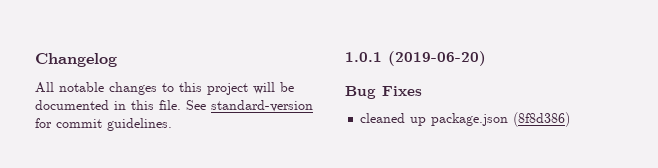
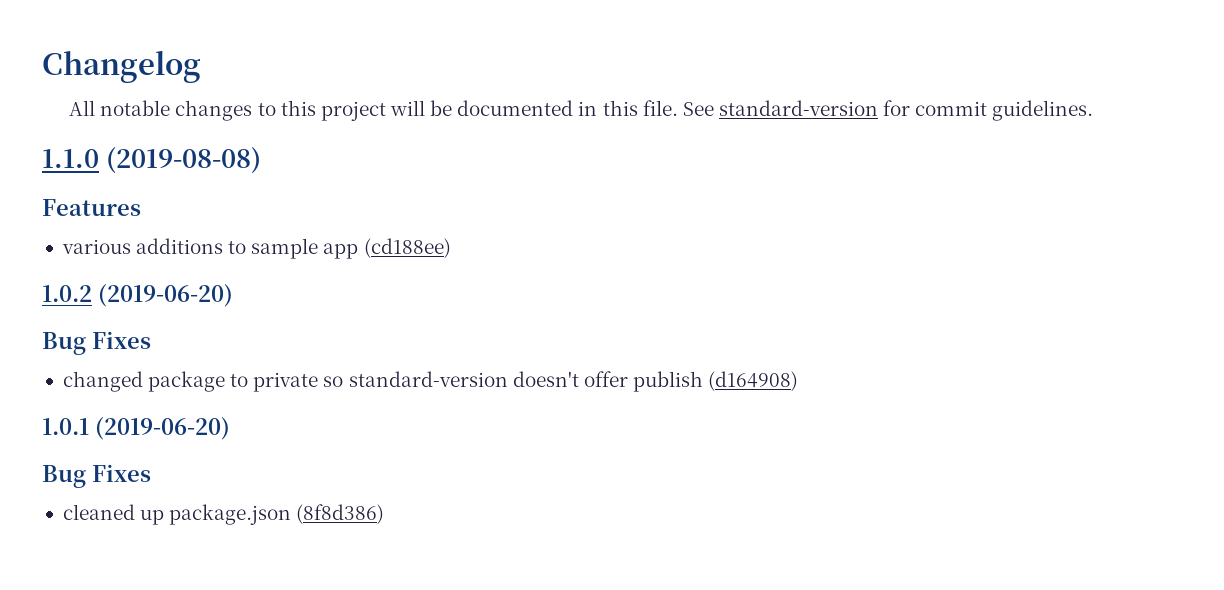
(172, 124) none -> [42,147,261,174] [42,199,141,216] [61,238,451,259] [42,284,233,307] [42,331,151,355] [62,371,799,392] // 1.1.0 (2019-08-08) // Features // various additions to sample app (cd188ee) // 1.0.2 (2019-06-20) // Bug Fixes // changed package to private so standard-version doesn't offer publish (d164908)

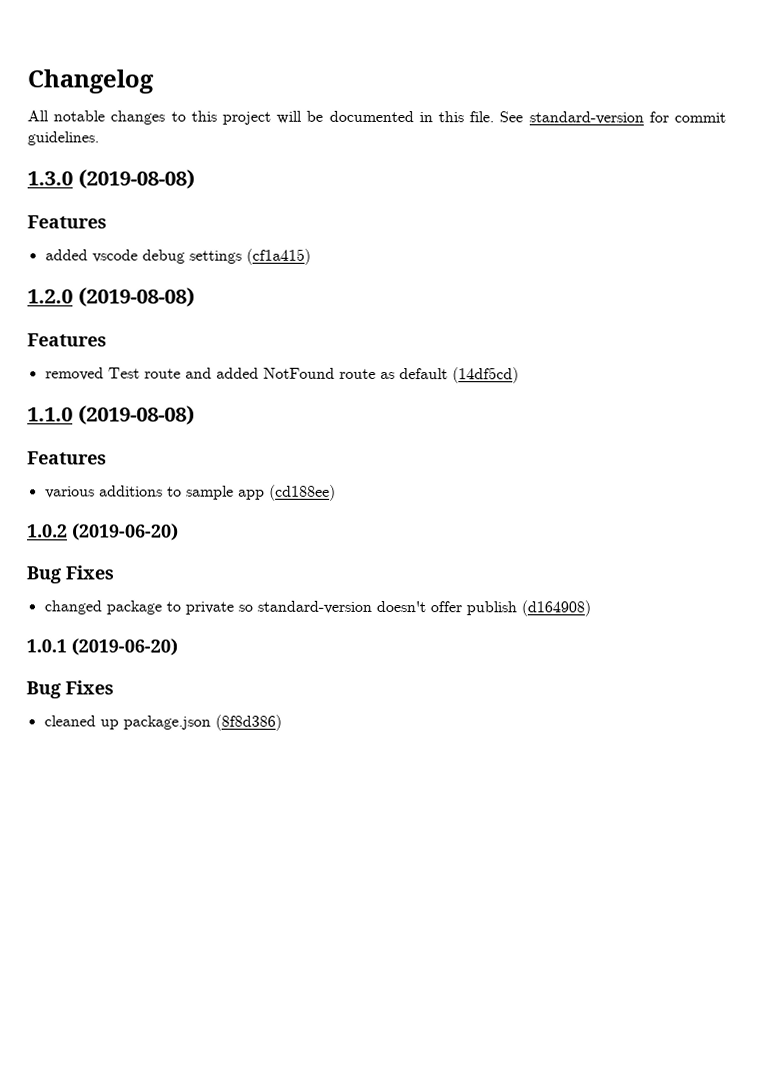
(1094, 110) none -> [27,169,195,189] [27,215,107,229] [44,248,311,265] [27,287,195,307] [27,333,107,347] [44,367,519,384] // 1.3.0 (2019-08-08) // Features // added vscode debug settings (cf1a415) // 1.2.0 (2019-08-08) // Features // removed Test route and added NotFound route as default (14df5cd)

